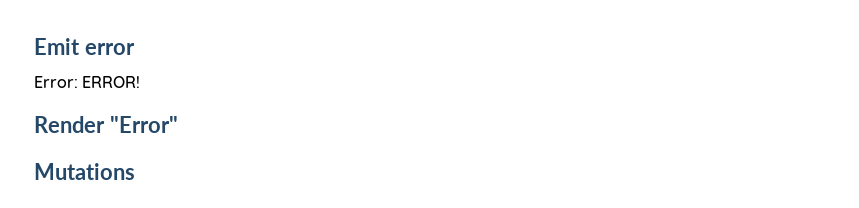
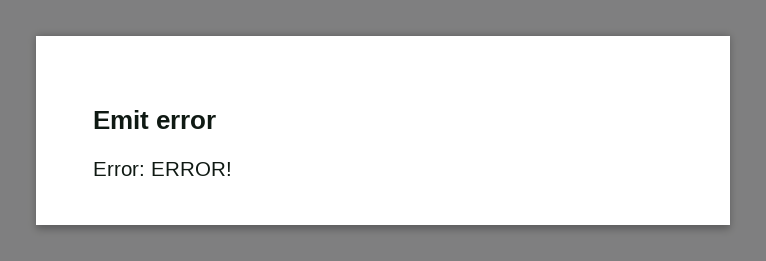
[34,116,178,133] [34,163,135,180] // Render "Error" // Mutations -> (232, 169) none

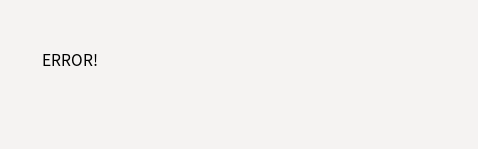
[93,110,217,129] [93,162,145,176] Emit error // Error: -> (42, 60) none

